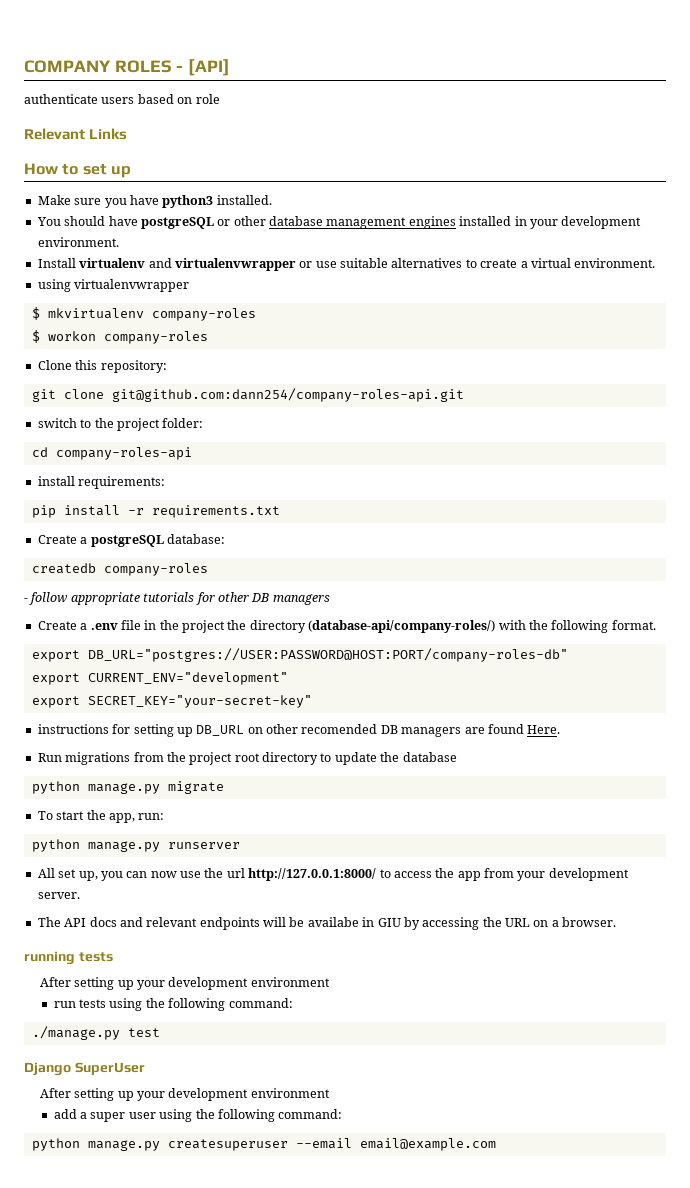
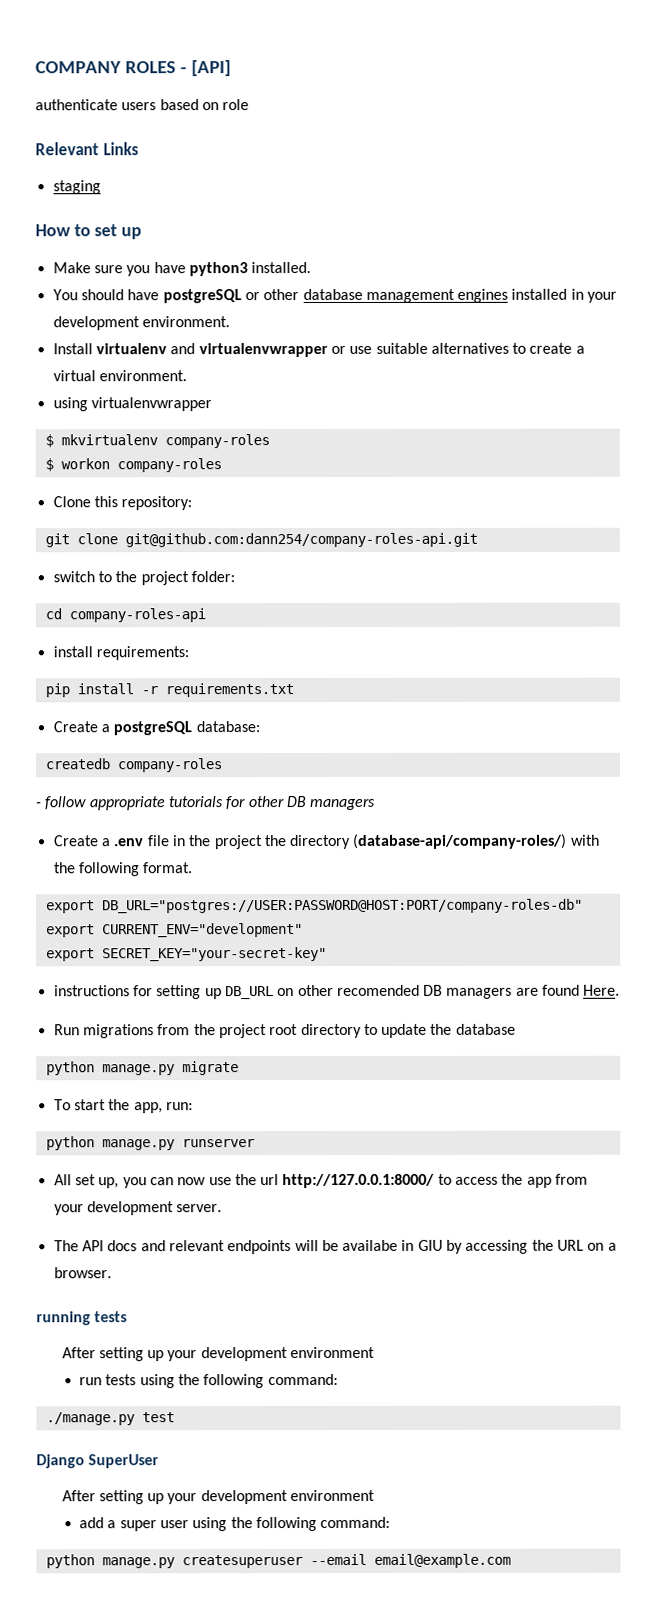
(128, 134) none -> [52,180,101,195] // staging

